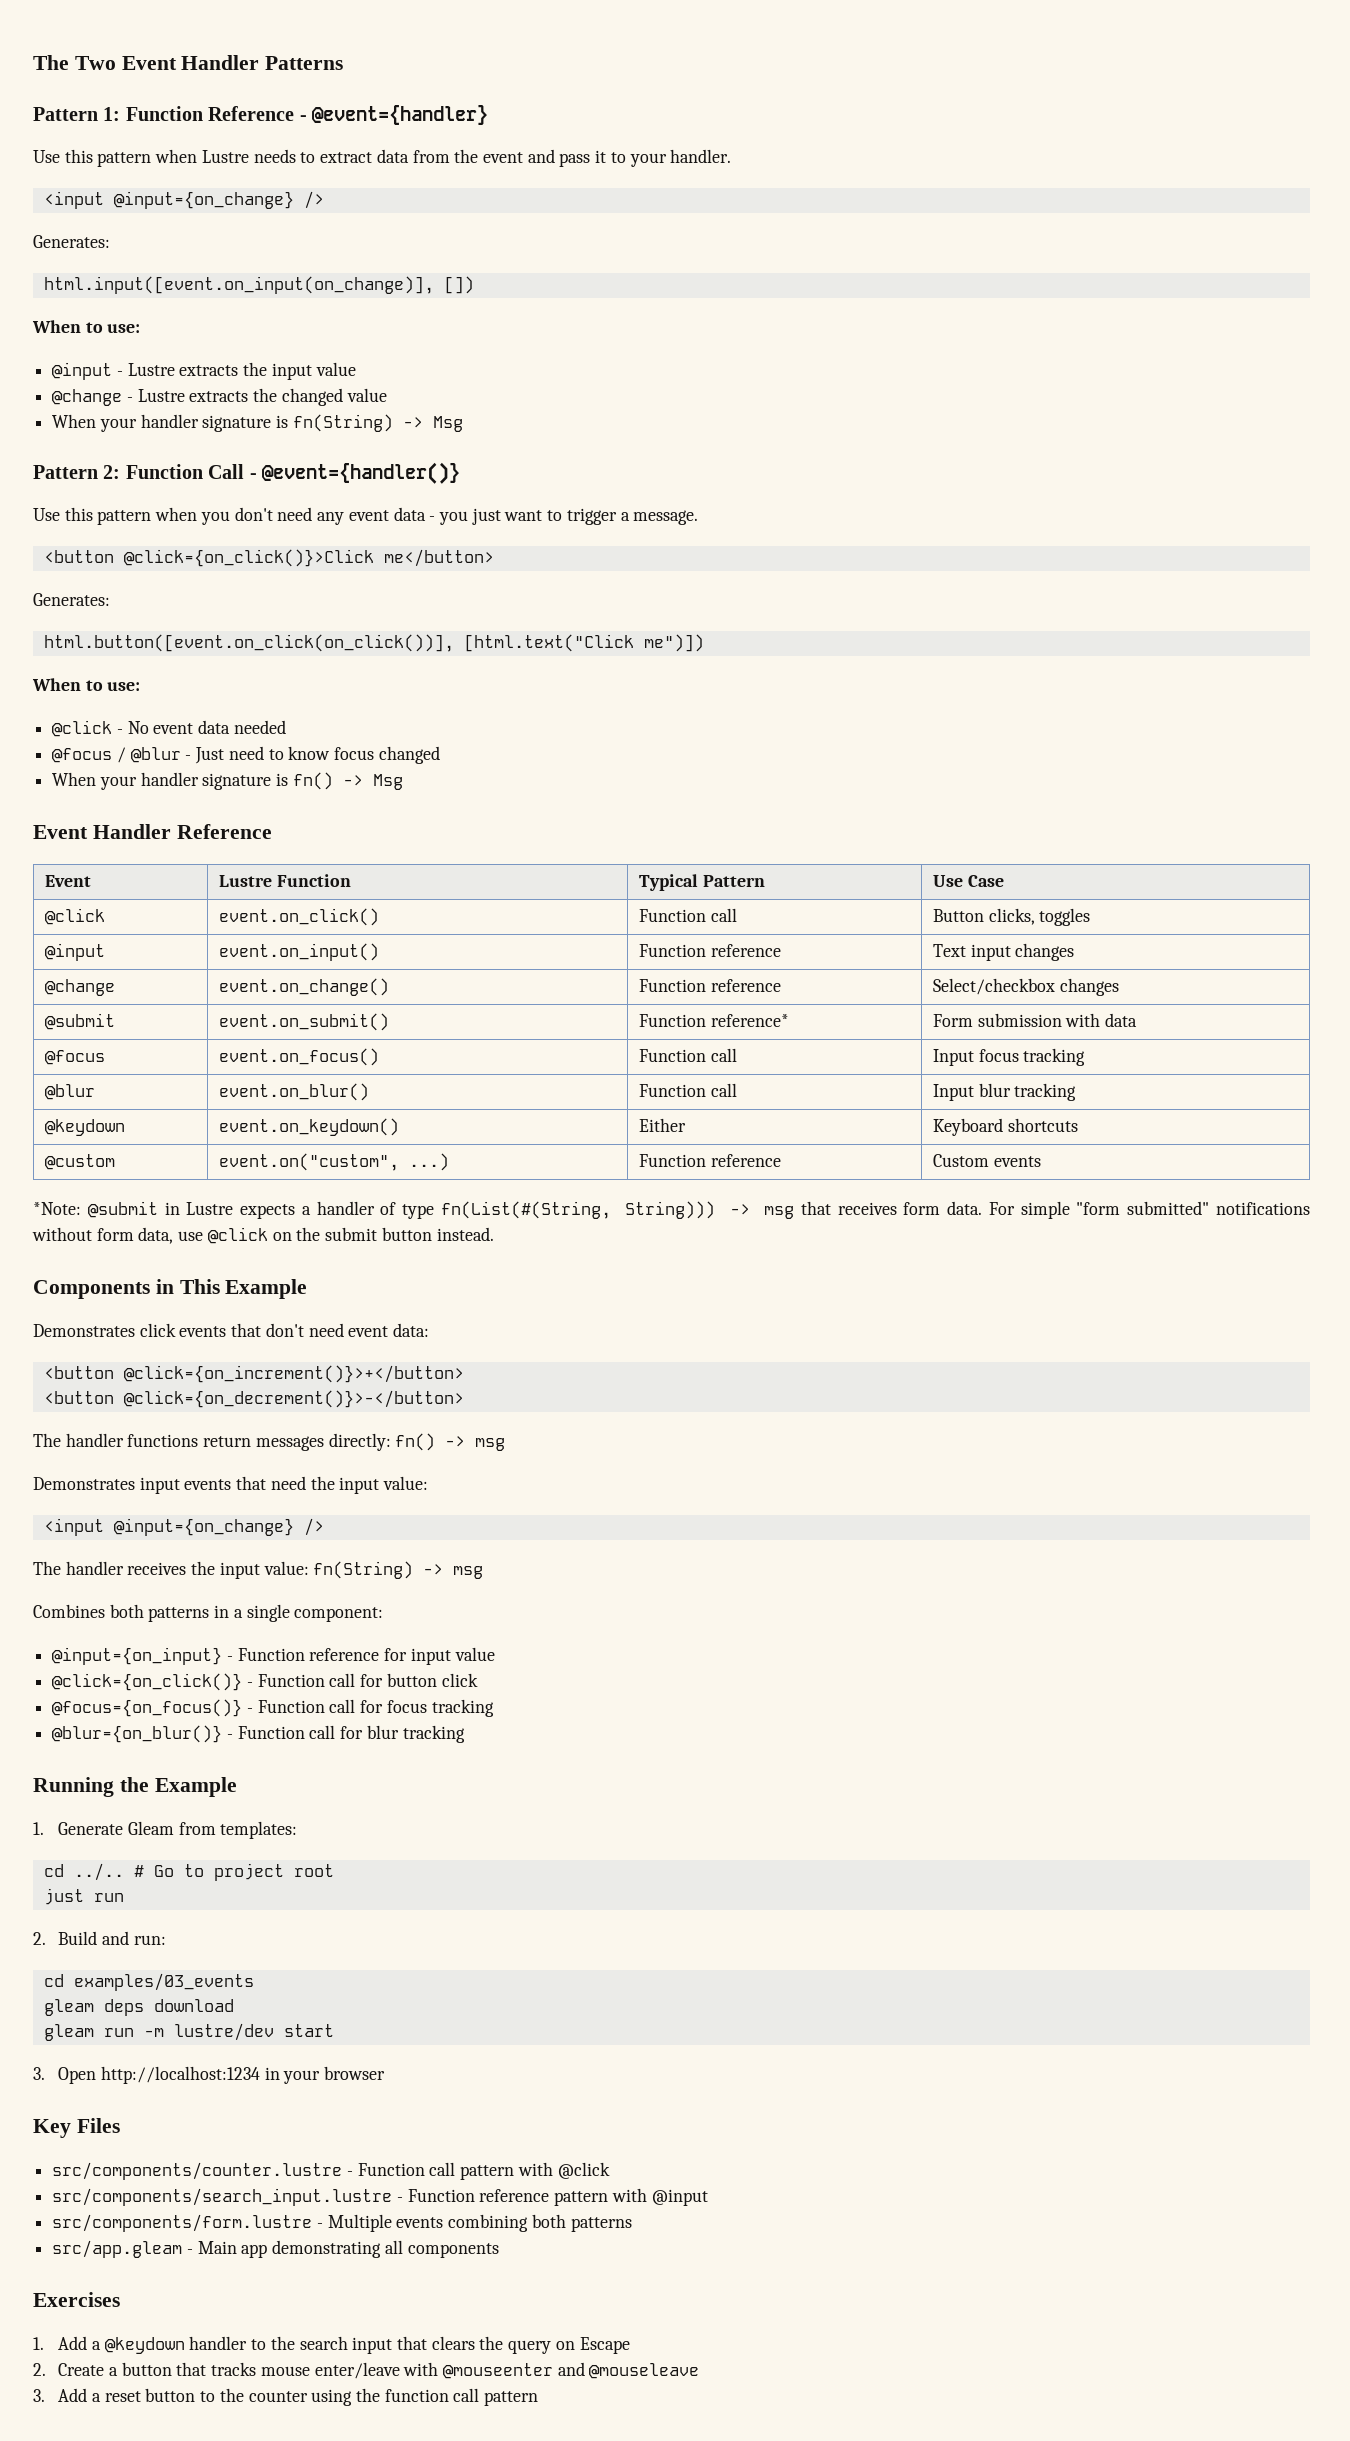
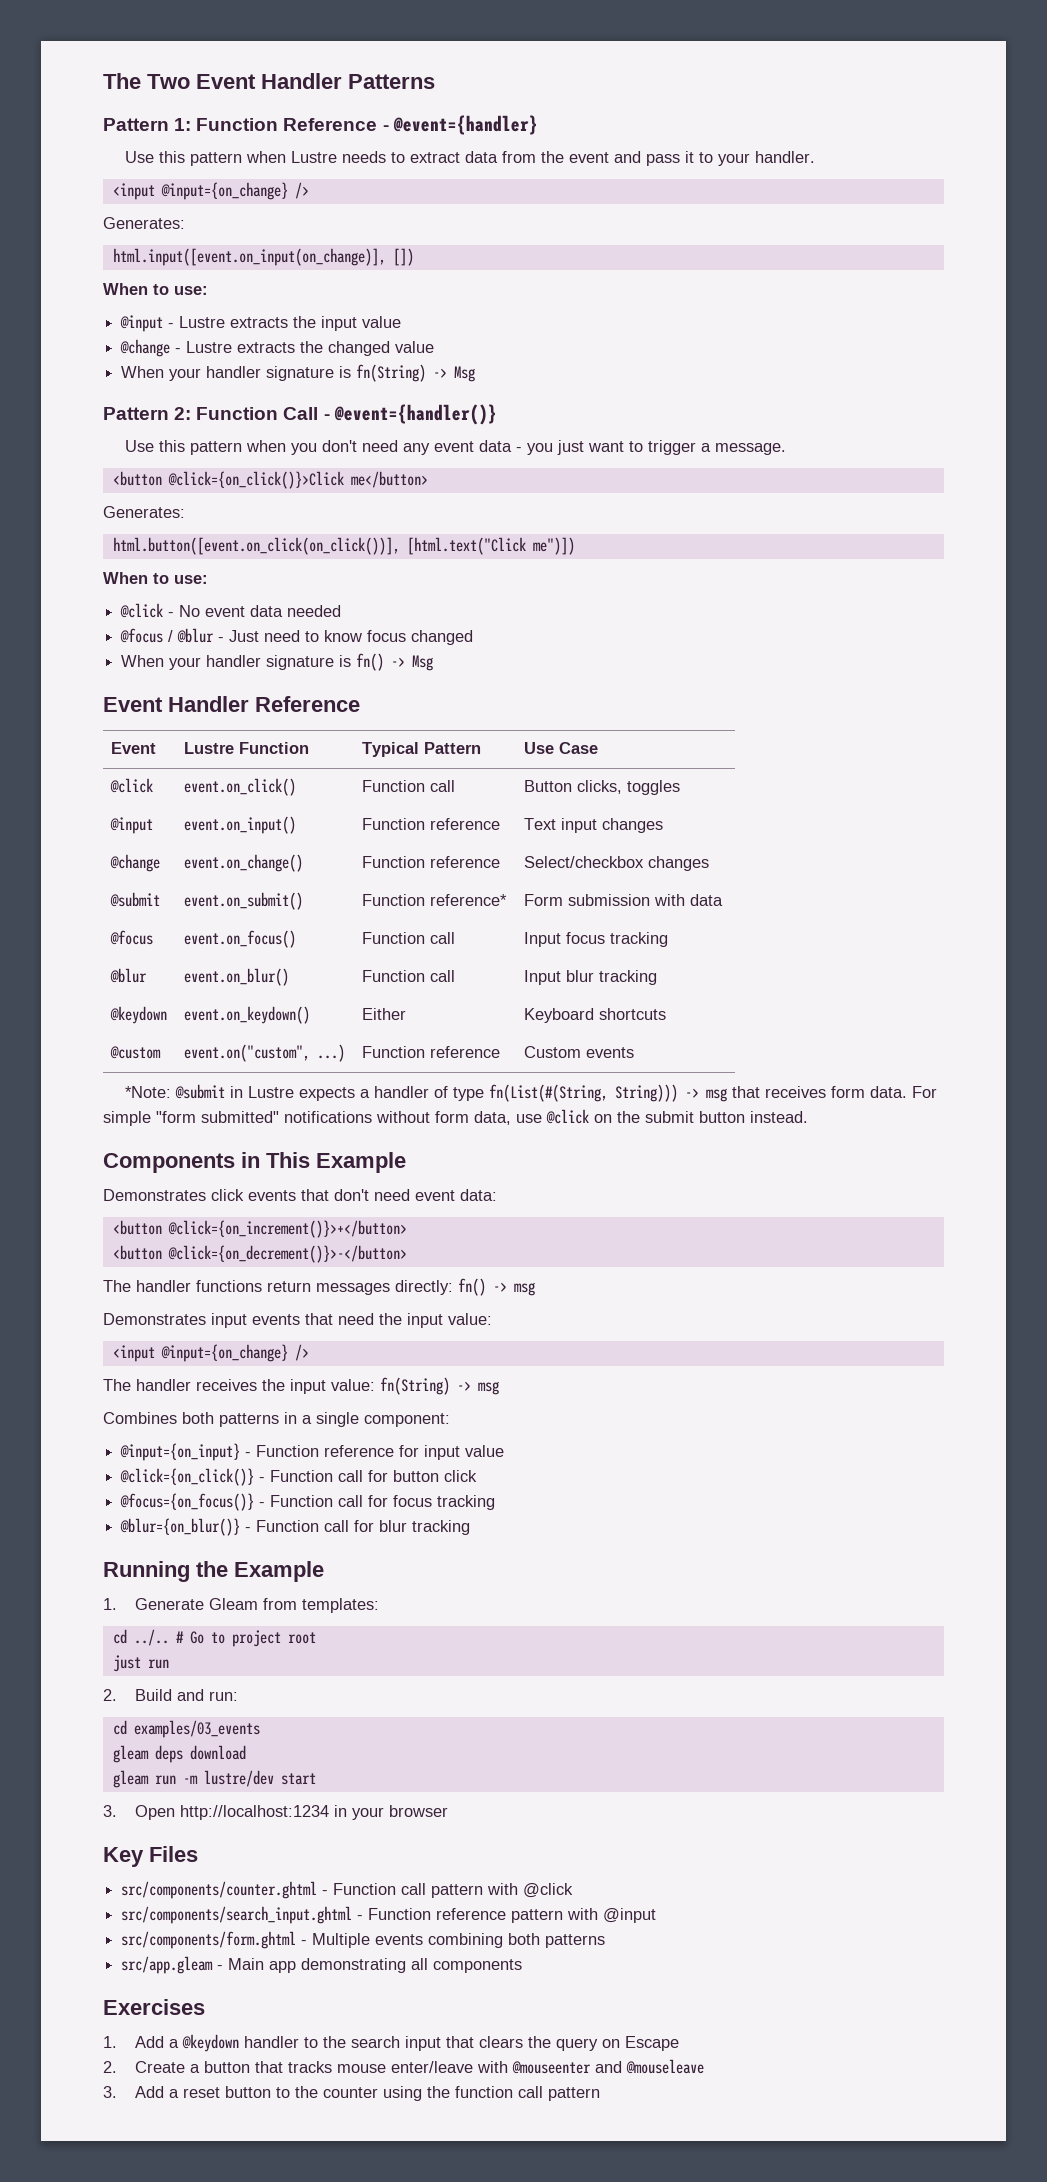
[52,2162,343,2180] src/components/counter.lustre -> [121,1881,318,1899] src/components/counter.ghtml
[52,2188,393,2206] src/components/search_input.lustre -> [121,1906,353,1924] src/components/search_input.ghtml
[52,2214,313,2232] src/components/form.lustre -> [121,1931,297,1949] src/components/form.ghtml

